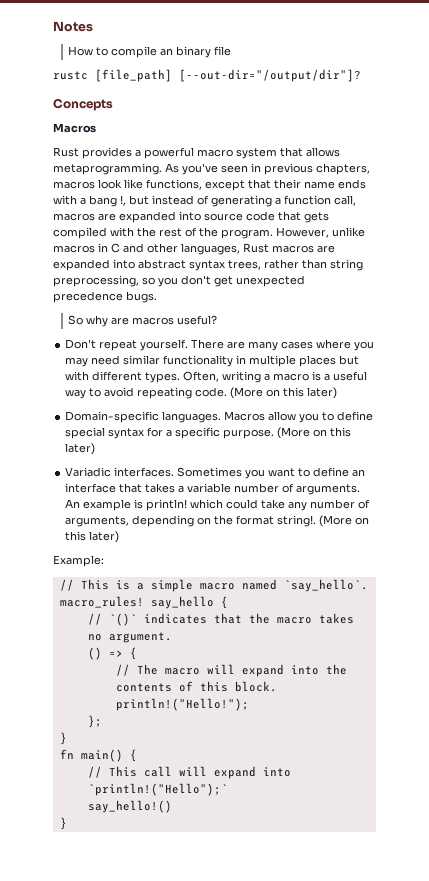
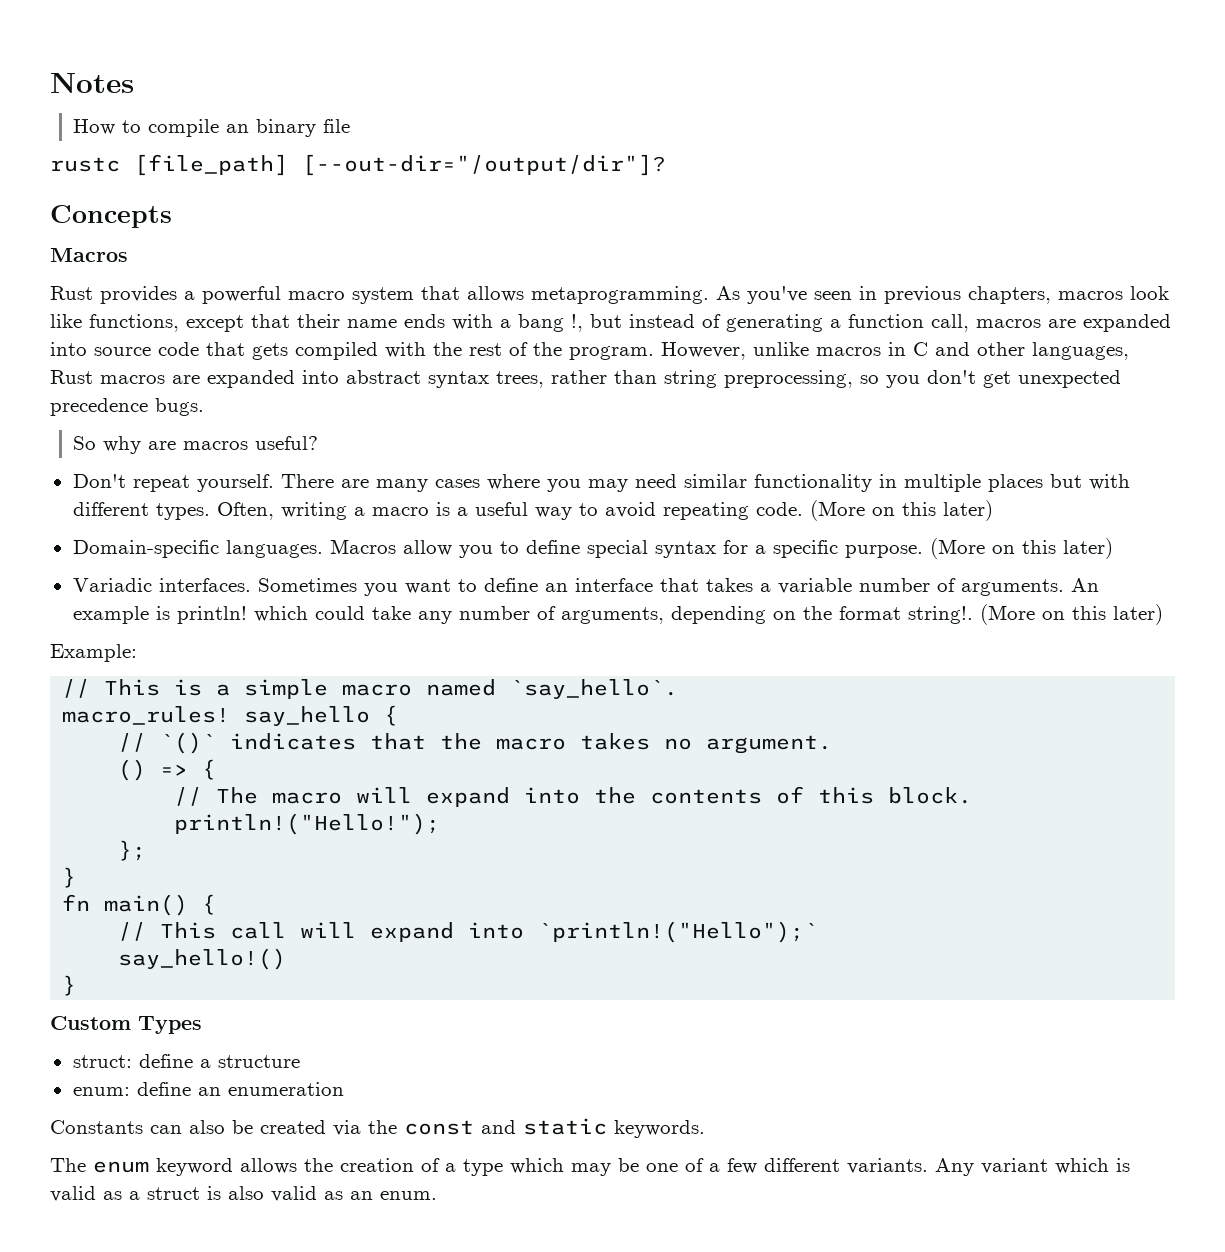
(67, 823) none -> [50,1016,202,1034] [72,1054,300,1068] [72,1082,344,1096] [50,1118,705,1138] [50,1158,1130,1176] [50,1186,437,1202] // Custom Types // struct: define a structure // enum: define an enumeration // Constants can also be created via the const and static keywords. // The enum keyword allows the creation of a type which may be one of a few different variants. Any variant which is valid as a struct is also valid as an enum.

